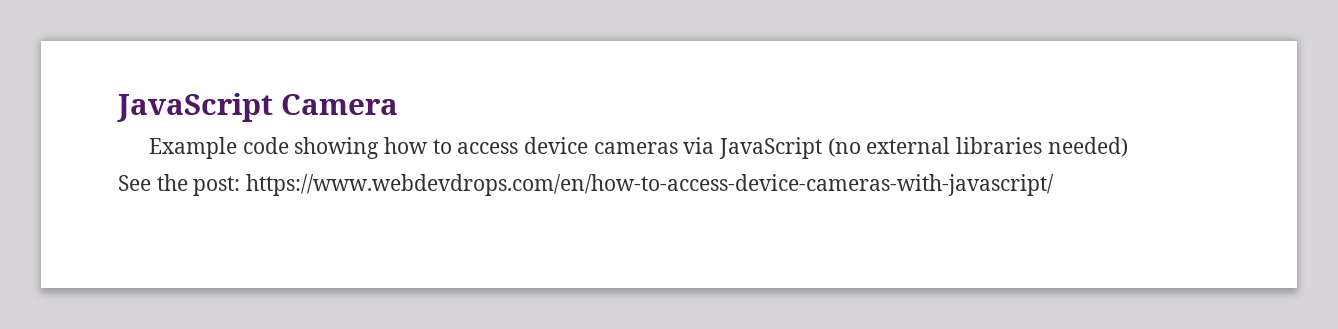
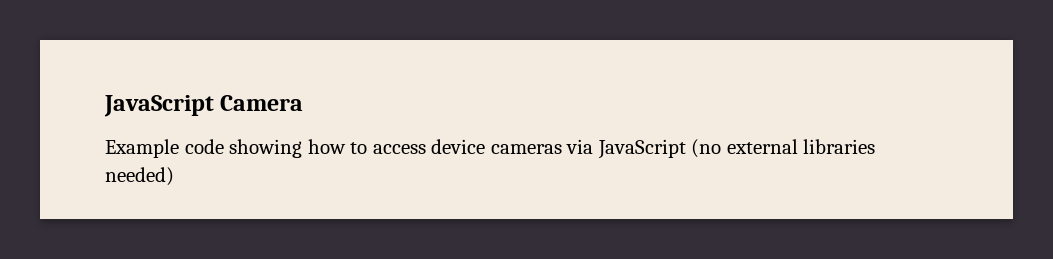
[118,174,1055,196] // See the post: https://www.webdevdrops.com/en/how-to-access-device-cameras-with-javascript/ -> (174, 176) none

